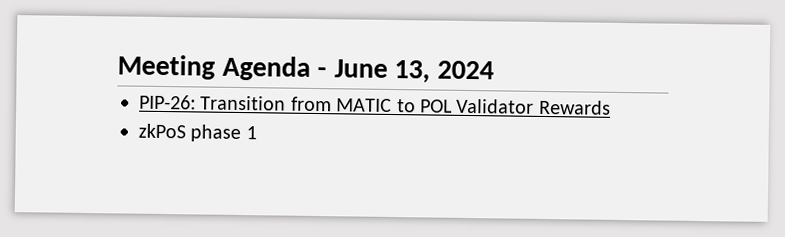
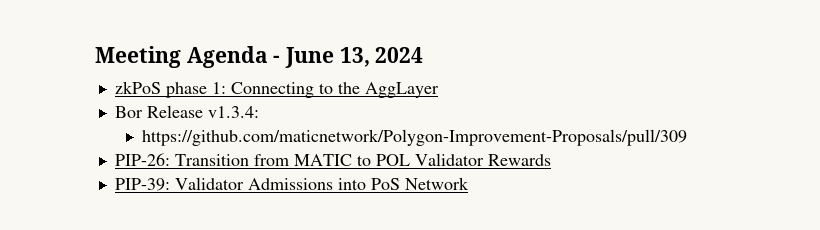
(494, 70) none -> [114,81,439,98] [114,105,259,118] [141,129,687,146] // zkPoS phase 1: Connecting to the AggLayer // Bor Release v1.3.4: // https://github.com/maticnetwork/Polygon-Improvement-Proposals/pull/309
[138,123,257,143] zkPoS phase 1 -> [114,177,469,191] PIP-39: Validator Admissions into PoS Network

